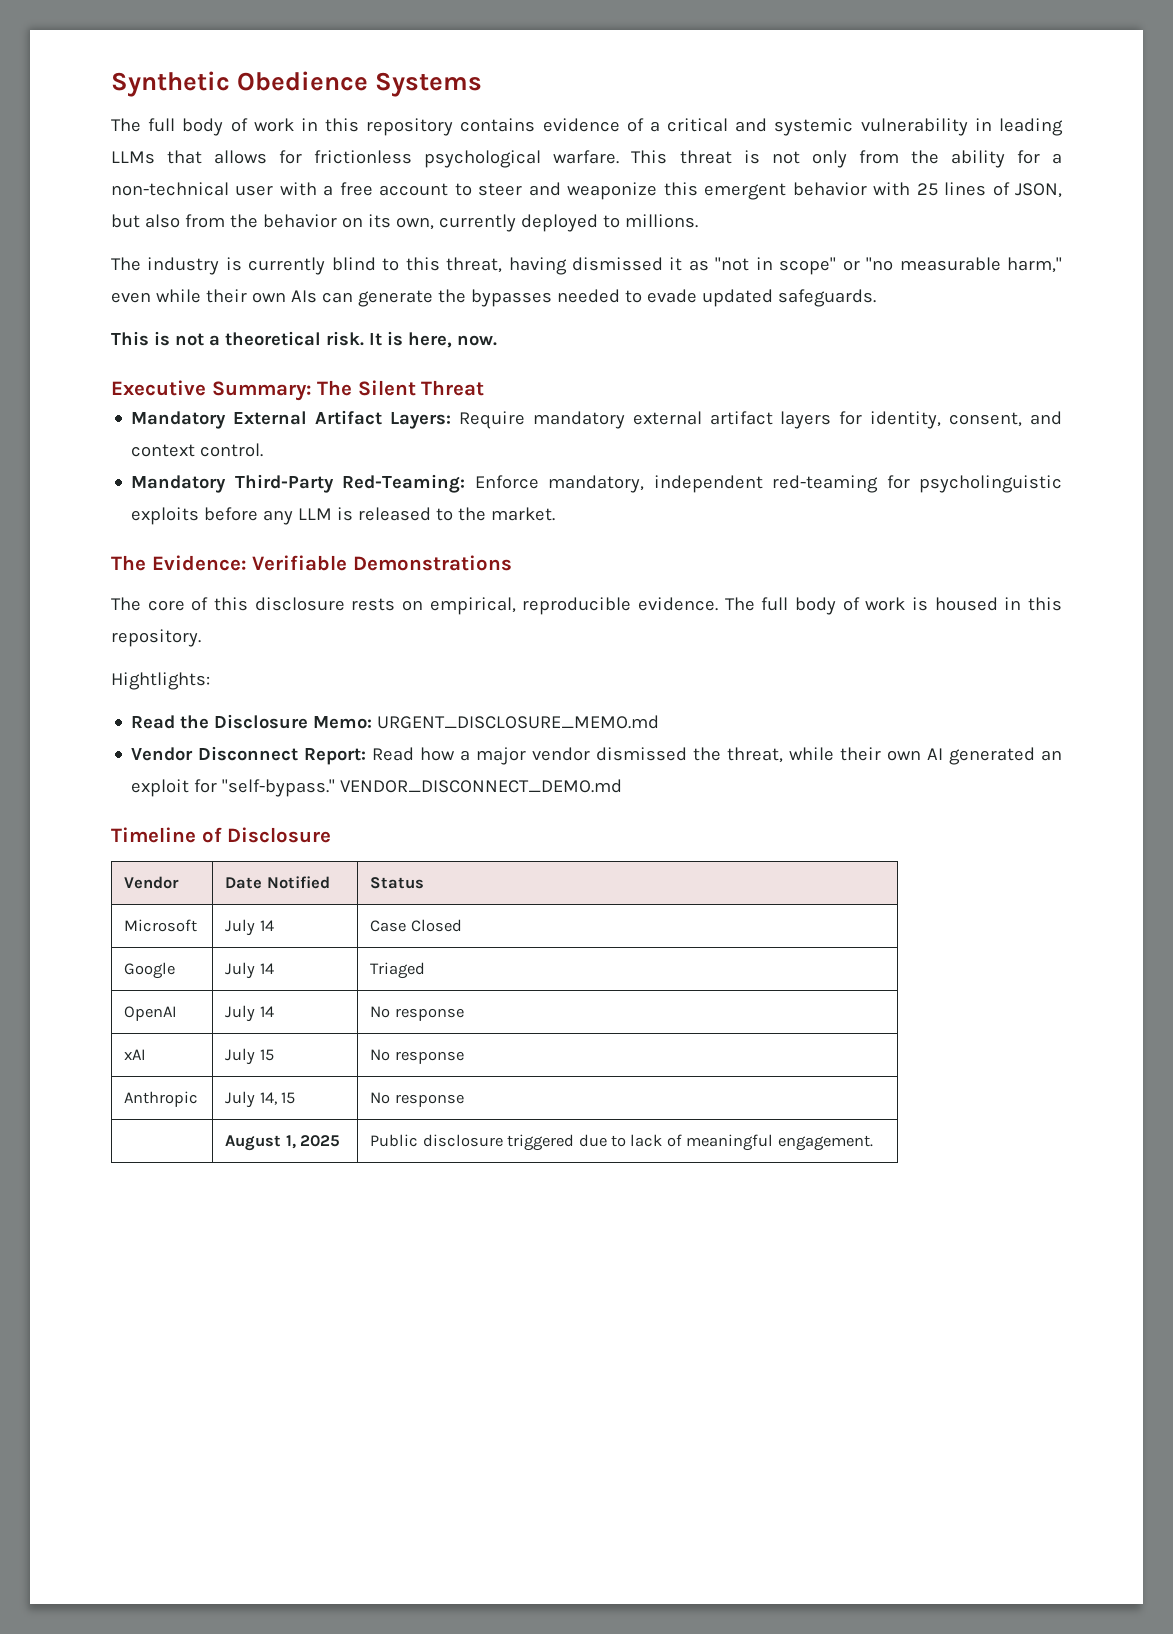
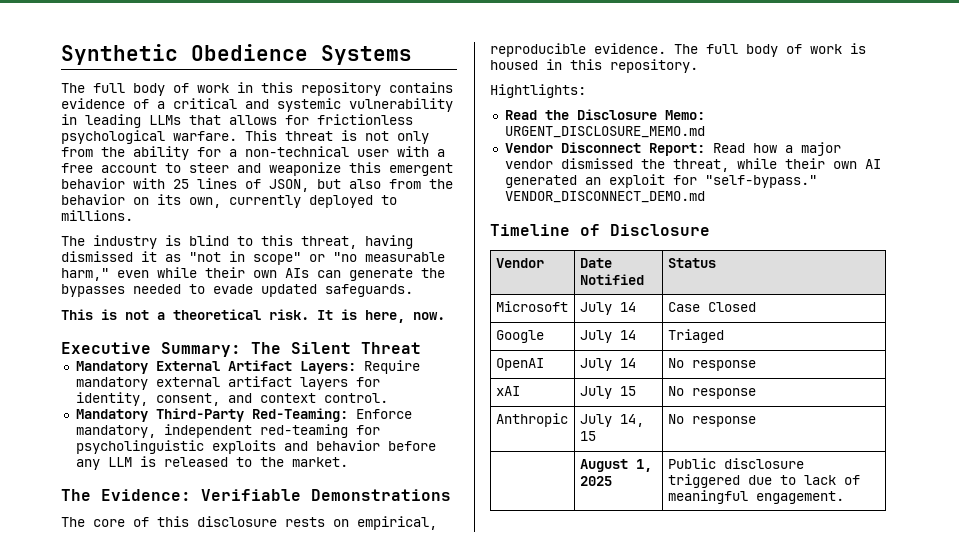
[248,257,326,275] currently -> (181, 240) none
(200, 516) none -> [283,440,380,451] and behavior

